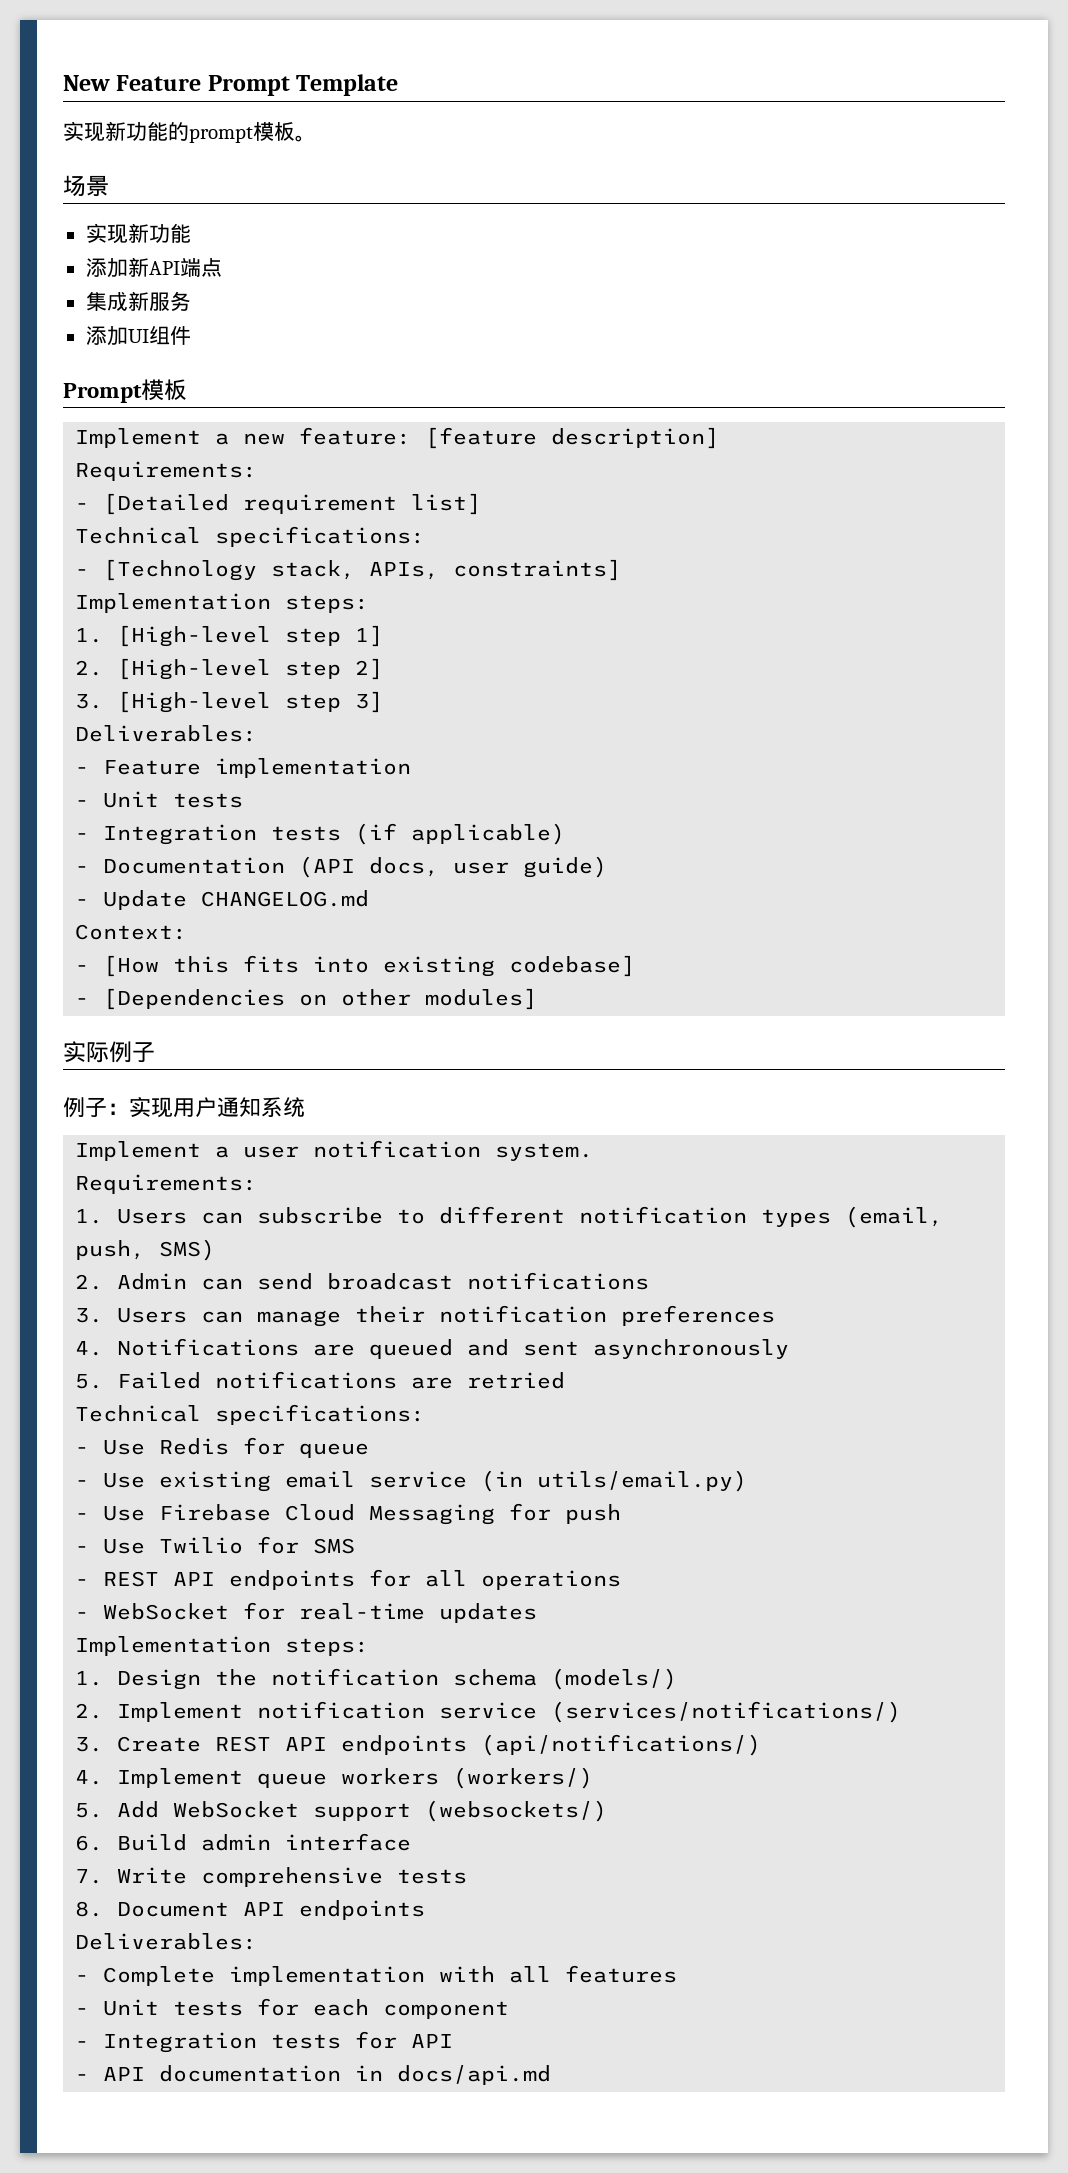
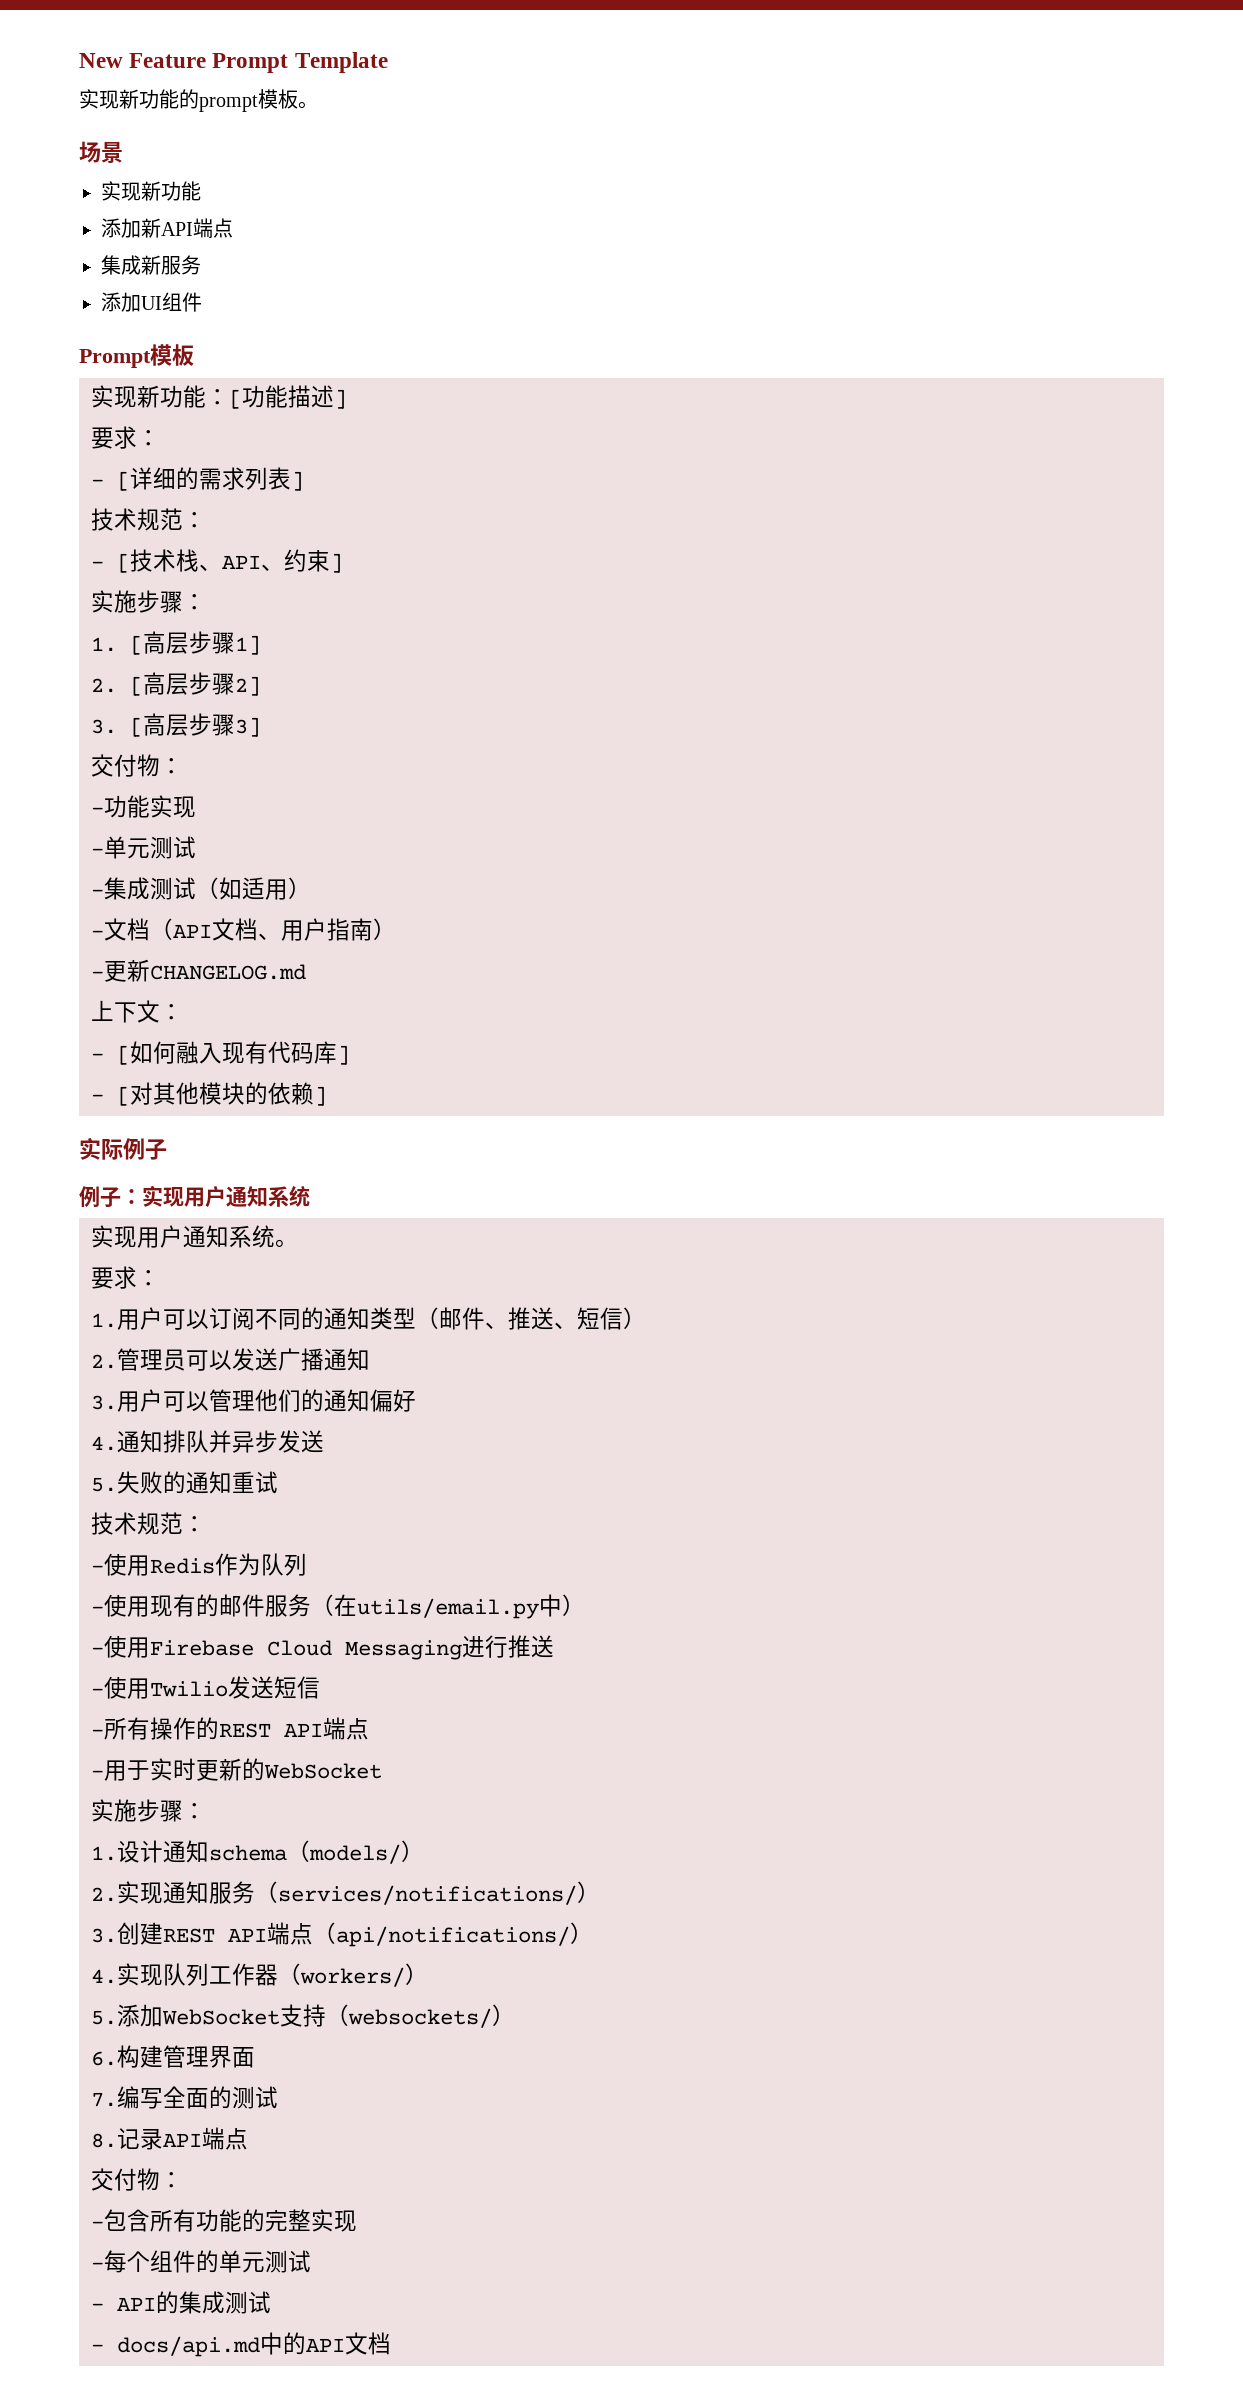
[75,427,720,449] [75,461,258,481] [75,493,482,515] [75,526,426,547] [75,559,622,581] [75,593,370,613] [75,625,342,647] Implement a new feature: [feature description] // Requirements: // - [Detailed requirement list] // Technical specifications: // - [Technology stack, APIs, constraints] // Implementation steps: // 1. [High-level step -> [91,385,347,409] [91,426,160,449] [91,467,304,491] [91,508,206,531] [91,549,343,573] [91,590,206,613] [91,631,235,655] 实现新功能：[功能描述] // 要求： // - [详细的需求列表] // 技术规范： // - [技术栈、API、约束] // 实施步骤： // 1. [高层步骤
[117,658,342,680] [High-level step -> [130,672,235,696] [高层步骤
[117,691,342,713] [High-level step -> [130,713,235,737] [高层步骤
[75,725,258,742] [75,758,412,778] [75,791,244,808] [75,823,566,845] [75,856,608,878] [75,890,188,910] Deliverables: // - Feature implementation // - Unit tests // - Integration tests (if applicable) // - Documentation (API docs, user guide) // - Update -> [91,754,183,777] [91,795,196,818] [91,836,196,859] [91,877,311,900] [91,918,396,941] [91,959,150,982] 交付物： // -功能实现 // -单元测试 // -集成测试（如适用） // -文档（API文档、用户指南） // -更新
[75,924,188,940] [75,955,636,977] [75,988,538,1010] Context: // - [How this fits into existing codebase] // - [Dependencies on other modules] -> [91,1000,183,1023] [91,1041,350,1065] [91,1082,327,1106] 上下文： // - [如何融入现有代码库] // - [对其他模块的依赖]
[75,1140,594,1161] [75,1174,258,1194] [75,1206,944,1228] [75,1239,216,1261] [75,1272,650,1290] [75,1305,776,1327] [75,1338,790,1359] [75,1371,566,1389] [75,1404,426,1425] [75,1437,370,1458] [75,1470,748,1492] [75,1506,146,1521] Implement a user notification system. // Requirements: // 1. Users can subscribe to different notification types (email, push, SMS) // 2. Admin can send broadcast notifications // 3. Users can manage their notification preferences // 4. Notifications are queued and sent asynchronously // 5. Failed notifications are retried // Technical specifications: // - Use Redis for queue // - Use existing email service (in utils/email.py) // - Use -> [91,1225,298,1248] [91,1266,160,1289] [91,1307,646,1330] [91,1348,370,1371] [91,1389,416,1412] [91,1430,324,1453] [91,1471,278,1494] [91,1512,206,1535] [91,1553,307,1576] [91,1594,585,1619] [91,1635,150,1658] 实现用户通知系统。 // 要求： // 1.用户可以订阅不同的通知类型（邮件、推送、短信） // 2.管理员可以发送广播通知 // 3.用户可以管理他们的通知偏好 // 4.通知排队并异步发送 // 5.失败的通知重试 // 技术规范： // -使用Redis作为队列 // -使用现有的邮件服务（在utils/email.py中） // -使用
[509,1503,622,1524] [75,1536,356,1554] [75,1569,622,1590] [75,1602,538,1623] [75,1636,370,1656] [75,1668,678,1690] [75,1701,902,1723] [75,1734,762,1756] [75,1767,594,1789] [75,1800,608,1822] [75,1833,412,1851] [75,1867,468,1887] [75,1900,426,1920] [75,1933,258,1950] [75,1965,678,1986] [75,1998,510,2019] [75,2031,454,2053] [75,2065,552,2085] for push // - Use Twilio for SMS // - REST API endpoints for all operations // - WebSocket for real-time updates // Implementation steps: // 1. Design the notification schema (models/) // 2. Implement notification service (services/notifications/) // 3. Create REST API endpoints (api/notifications/) // 4. Implement queue workers (workers/) // 5. Add WebSocket support (websockets/) // 6. Build admin interface // 7. Write comprehensive tests // 8. Document API endpoints // Deliverables: // - Complete implementation with all features // - Unit tests for each component // - Integration tests for API // - API documentation in docs/api.md -> [462,1635,554,1658] [91,1676,320,1699] [91,1717,369,1740] [91,1758,382,1781] [91,1799,206,1822] [91,1840,424,1864] [91,1881,600,1905] [91,1922,593,1947] [91,1963,428,1987] [91,2004,515,2028] [91,2045,255,2068] [91,2086,278,2109] [91,2127,248,2150] [91,2168,183,2191] [91,2209,357,2232] [91,2250,311,2273] [91,2291,271,2314] [91,2332,391,2357] 进行推送 // -使用Twilio发送短信 // -所有操作的REST API端点 // -用于实时更新的WebSocket // 实施步骤： // 1.设计通知schema（models/） // 2.实现通知服务（services/notifications/） // 3.创建REST API端点（api/notifications/） // 4.实现队列工作器（workers/） // 5.添加WebSocket支持（websockets/） // 6.构建管理界面 // 7.编写全面的测试 // 8.记录API端点 // 交付物： // -包含所有功能的完整实现 // -每个组件的单元测试 // - API的集成测试 // - docs/api.md中的API文档

